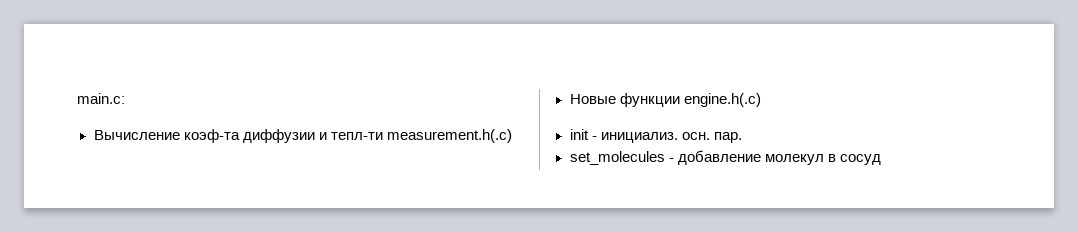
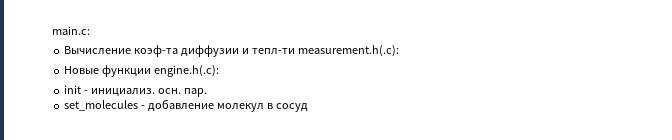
[386,129,512,143] measurement.h(.c) -> [297,45,399,57] measurement.h(.c):
[683,93,761,107] engine.h(.c) -> [154,65,220,77] engine.h(.c):

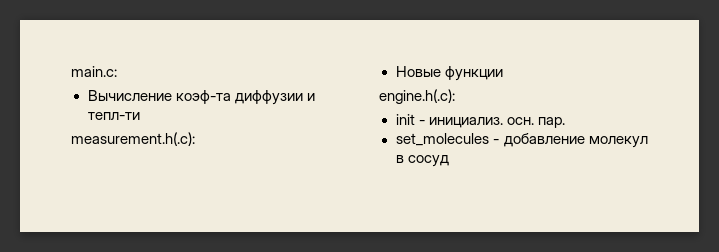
(295, 51) none -> (140, 116) //
(152, 71) none -> (503, 73) //

